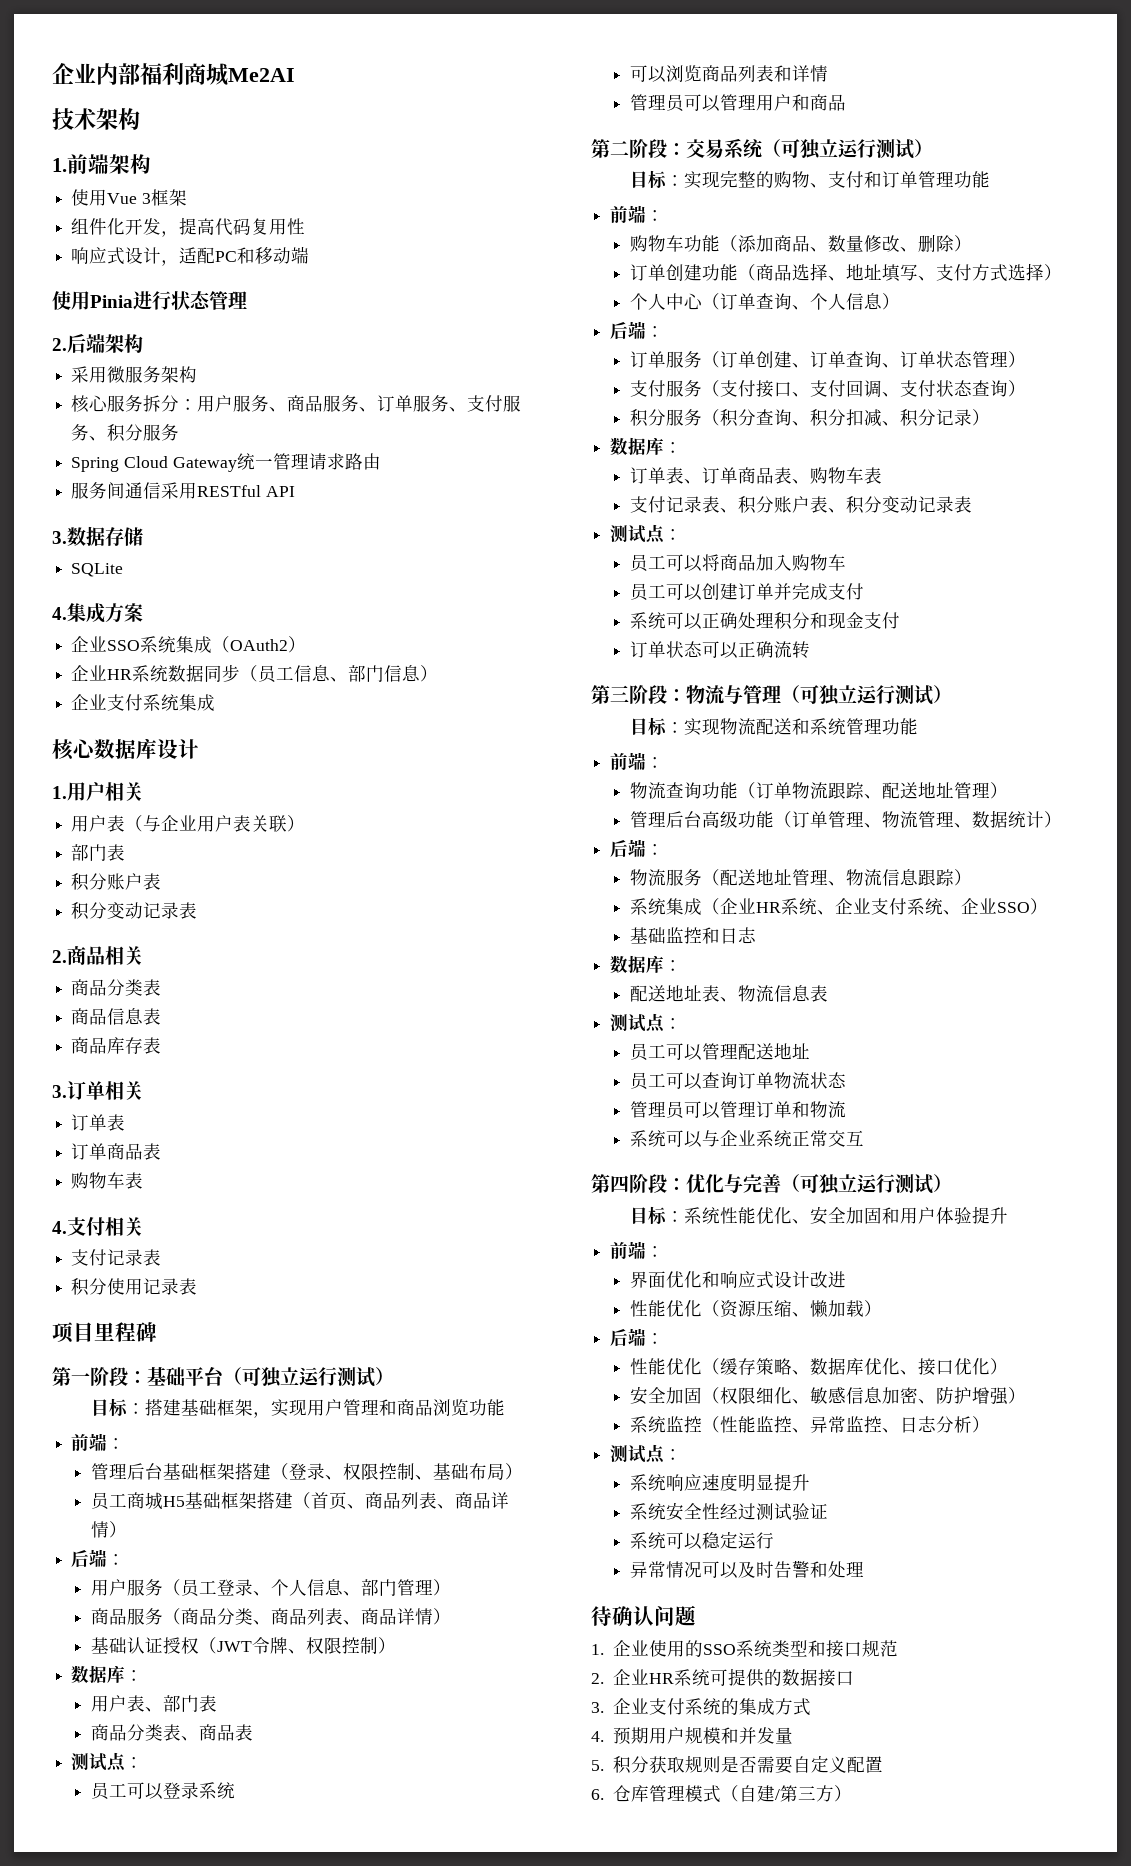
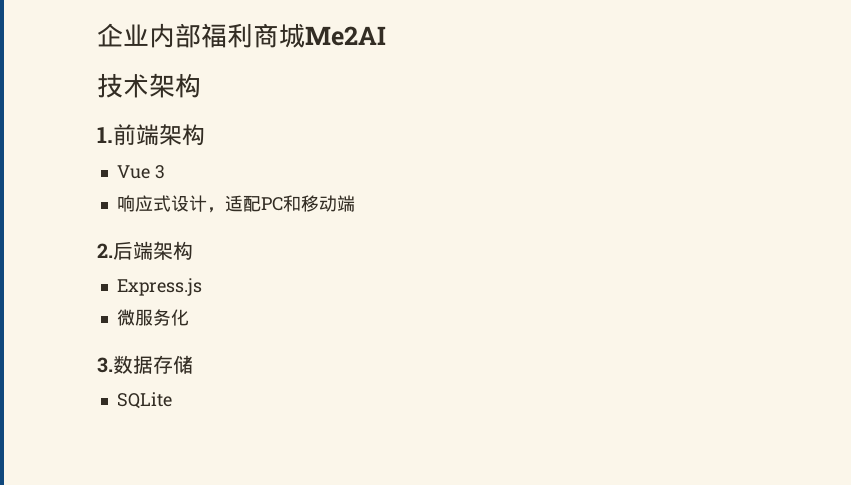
[71,189,108,206] 使用 -> (205, 135) none
[150,189,187,206] [71,217,306,237] 框架 // 组件化开发，提高代码复用性 -> (165, 172) none
[52,291,247,310] [52,333,143,353] [71,366,198,383] [71,395,522,413] [71,424,180,442] [71,453,381,472] [71,482,295,499] [52,526,143,546] [71,563,124,577] [52,603,143,623] [71,636,307,653] [71,664,439,683] [71,694,216,711] [52,738,199,760] [52,782,143,801] [71,815,306,832] [71,844,126,861] [71,873,162,891] [71,902,198,920] [52,946,143,965] [71,979,162,996] [71,1008,162,1025] [71,1037,162,1054] [52,1081,143,1100] [71,1114,126,1131] [71,1143,162,1160] [71,1172,144,1189] [52,1216,143,1236] [71,1249,162,1266] [71,1278,198,1296] [52,1322,157,1343] [52,1366,394,1388] [91,1398,506,1418] [71,1433,126,1451] [91,1463,524,1480] [91,1492,510,1510] [91,1521,128,1538] [71,1549,126,1568] [91,1579,452,1597] [91,1608,452,1625] [91,1637,397,1654] [71,1665,144,1684] [91,1695,218,1712] [91,1724,254,1741] [71,1752,144,1772] [91,1782,236,1800] [630,65,829,83] [630,94,847,112] [591,138,933,160] [630,170,991,189] [610,205,665,223] [630,234,973,252] [630,263,1063,282] [630,293,901,310] [610,321,665,340] [630,351,1027,368] [630,380,1027,398] [630,409,991,427] [610,437,683,456] [630,467,883,484] [630,496,973,514] [610,524,683,544] [630,554,847,572] [630,582,865,601] [630,612,901,630] [630,641,811,659] [591,685,952,706] [630,717,919,736] [610,752,665,770] [630,782,1009,799] [630,810,1063,828] [610,839,665,858] [630,869,973,886] [630,898,1049,915] [630,927,757,944] [610,955,683,974] [630,985,829,1002] [610,1013,683,1033] [630,1043,811,1061] [630,1072,847,1090] [630,1101,847,1119] [630,1130,865,1148] [591,1174,952,1195] [630,1206,1009,1225] [610,1241,665,1259] [630,1271,847,1289] [630,1300,883,1318] [610,1328,665,1347] [630,1357,1009,1376] [630,1386,1027,1405] [630,1416,991,1433] [610,1444,683,1464] [630,1473,811,1492] [630,1502,829,1521] [630,1531,775,1550] [630,1560,865,1579] [591,1605,696,1626] [591,1639,898,1658] [591,1668,854,1687] [591,1698,811,1716] [591,1726,793,1745] [591,1755,883,1774] [591,1785,852,1803] 使用Pinia进行状态管理 // 2.后端架构 // 采用微服务架构 // 核心服务拆分：用户服务、商品服务、订单服务、支付服务、积分服务 // Spring Cloud Gateway统一管理请求路由 // 服务间通信采用RESTful API // 3.数据存储 // SQLite // 4.集成方案 // 企业SSO系统集成（OAuth2） // 企业HR系统数据同步（员工信息、部门信息） // 企业支付系统集成 // 核心数据库设计 // 1.用户相关 // 用户表（与企业用户表关联） // 部门表 // 积分账户表 // 积分变动记录表 // 2.商品相关 // 商品分类表 // 商品信息表 // 商品库存表 // 3.订单相关 // 订单表 // 订单商品表 // 购物车表 // 4.支付相关 // 支付记录表 // 积分使用记录表 // 项目里程碑 // 第一阶段：基础平台（可独立运行测试） // 目标：搭建基础框架，实现用户管理和商品浏览功能 // 前端： // 管理后台基础框架搭建（登录、权限控制、基础布局） // 员工商城H5基础框架搭建（首页、商品列表、商品详情） // 后端： // 用户服务（员工登录、个人信息、部门管理） // 商品服务（商品分类、商品列表、商品详情） // 基础认证授权（JWT令牌、权限控制） // 数据库： // 用户表、部门表 // 商品分类表、商品表 // 测试点： // 员工可以登录系统 // 可以浏览商品列表和详情 // 管理员可以管理用户和商品 // 第二阶段：交易系统（可独立运行测试） // 目标：实现完整的购物、支付和订单管理功能 // 前端： // 购物车功能（添加商品、数量修改、删除） // 订单创建功能（商品选择、地址填写、支付方式选择） // 个人中心（订单查询、个人信息） // 后端： // 订单服务（订单创建、订单查询、订单状态管理） // 支付服务（支付接口、支付回调、支付状态查询） // 积分服务（积分查询、积分扣减、积分记录） // 数据库： // 订单表、订单商品表、购物车表 // 支付记录表、积分账户表、积分变动记录表 // 测试点： // 员工可以将商品加入购物车 // 员工可以创建订单并完成支付 // 系统可以正确处理积分和现金支付 // 订单状态可以正确流转 // 第三阶段：物流与管理（可独立运行测试） // 目标：实现物流配送和系统管理功能 // 前端： // 物流查询功能（订单物流跟踪、配送地址管理） // 管理后台高级功能（订单管理、物流管理、数据统计） // 后端： // 物流服务（配送地址管理、物流信息跟踪） // 系统集成（企业HR系统、企业支付系统、企业SSO） // 基础监控和日志 // 数据库： // 配送地址表、物流信息表 // 测试点： // 员工可以管理配送地址 // 员工可以查询订单物流状态 // 管理员可以管理订单和物流 // 系统可以与企业系统正常交互 // 第四阶段：优化与完善（可独立运行测试） // 目标：系统性能优化、安全加固和用户体验提升 // 前端： // 界面优化和响应式设计改进 // 性能优化（资源压缩、懒加载） // 后端： // 性能优化（缓存策略、数据库优化、接口优化） // 安全加固（权限细化、敏感信息加密、防护增强） // 系统监控（性能监控、异常监控、日志分析） // 测试点： // 系统响应速度明显提升 // 系统安全性经过测试验证 // 系统可以稳定运行 // 异常情况可以及时告警和处理 // 待确认问题 // 1.企业使用的SSO系统类型和接口规范 // 2.企业HR系统可提供的数据接口 // 3.企业支付系统的集成方式 // 4.预期用户规模和并发量 // 5.积分获取规则是否需要自定义配置 // 6.仓库管理模式（自建/第三方） -> [97,241,193,260] [116,278,202,296] [116,309,189,326] [97,355,193,374] [116,392,172,409] 2.后端架构 // Express.js // 微服务化 // 3.数据存储 // SQLite

